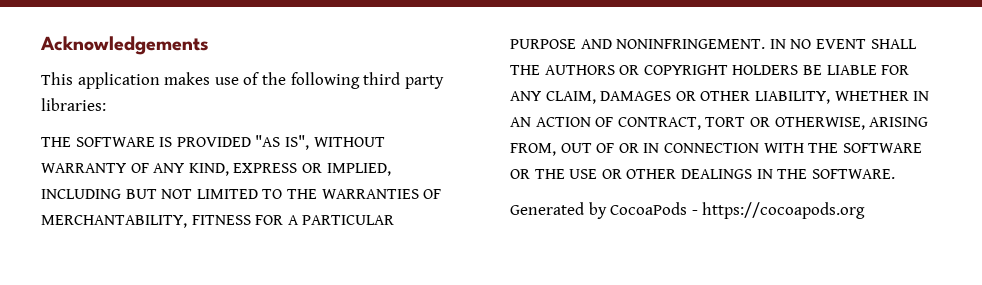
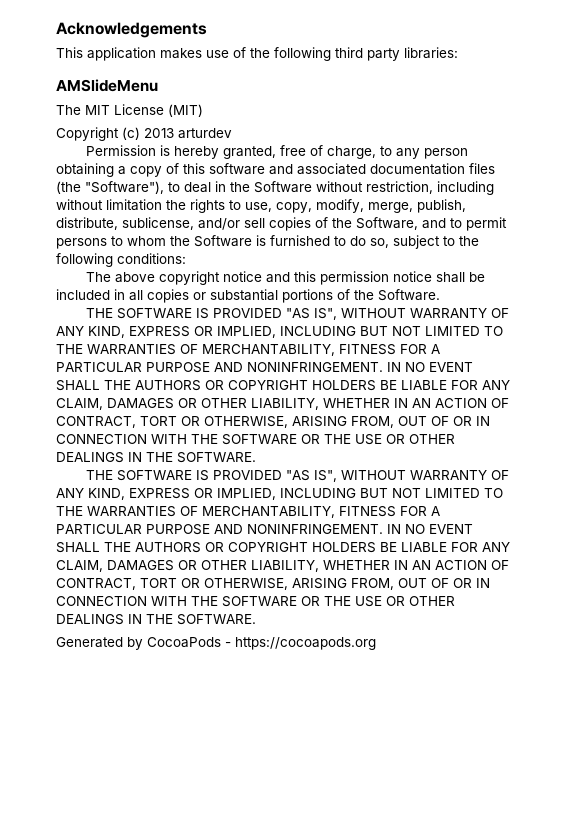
(106, 104) none -> [56,79,158,92] [56,104,203,117] [56,127,232,141] [86,145,469,159] [56,163,495,177] [56,181,494,195] [56,199,466,213] [56,217,507,231] [56,235,479,249] [56,253,186,267] [86,271,486,285] [56,289,440,303] [86,308,510,320] [56,326,503,338] [56,344,440,356] [56,362,473,373] [56,380,510,391] [56,398,509,410] [56,416,490,428] [56,434,455,445] [56,452,256,463] // AMSlideMenu // The MIT License (MIT) // Copyright (c) 2013 arturdev // Permission is hereby granted, free of charge, to any person obtaining a copy of this software and associated documentation files (the "Software"), to deal in the Software without restriction, including without limitation the rights to use, copy, modify, merge, publish, distribute, sublicense, and/or sell copies of the Software, and to permit persons to whom the Software is furnished to do so, subject to the following conditions: // The above copyright notice and this permission notice shall be included in all copies or substantial portions of the Software. // THE SOFTWARE IS PROVIDED "AS IS", WITHOUT WARRANTY OF ANY KIND, EXPRESS OR IMPLIED, INCLUDING BUT NOT LIMITED TO THE WARRANTIES OF MERCHANTABILITY, FITNESS FOR A PARTICULAR PURPOSE AND NONINFRINGEMENT. IN NO EVENT SHALL THE AUTHORS OR COPYRIGHT HOLDERS BE LIABLE FOR ANY CLAIM, DAMAGES OR OTHER LIABILITY, WHETHER IN AN ACTION OF CONTRACT, TORT OR OTHERWISE, ARISING FROM, OUT OF OR IN CONNECTION WITH THE SOFTWARE OR THE USE OR OTHER DEALINGS IN THE SOFTWARE.

